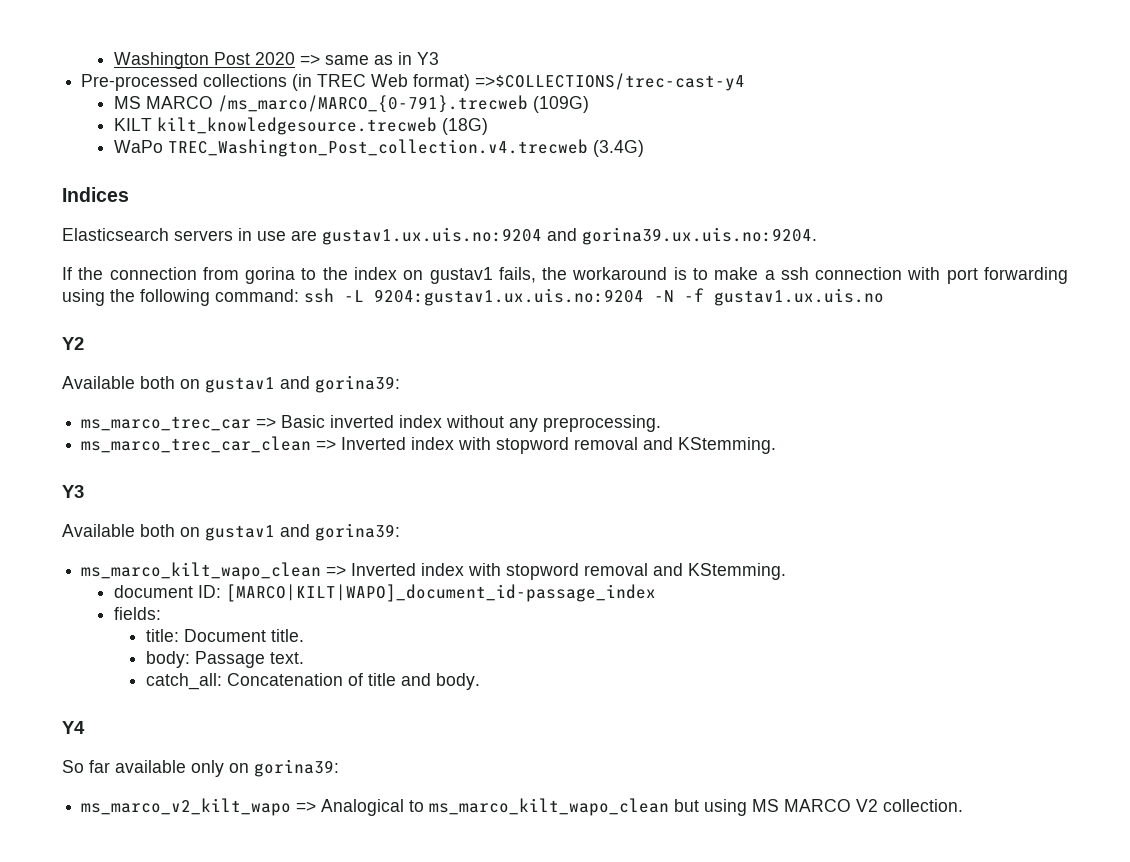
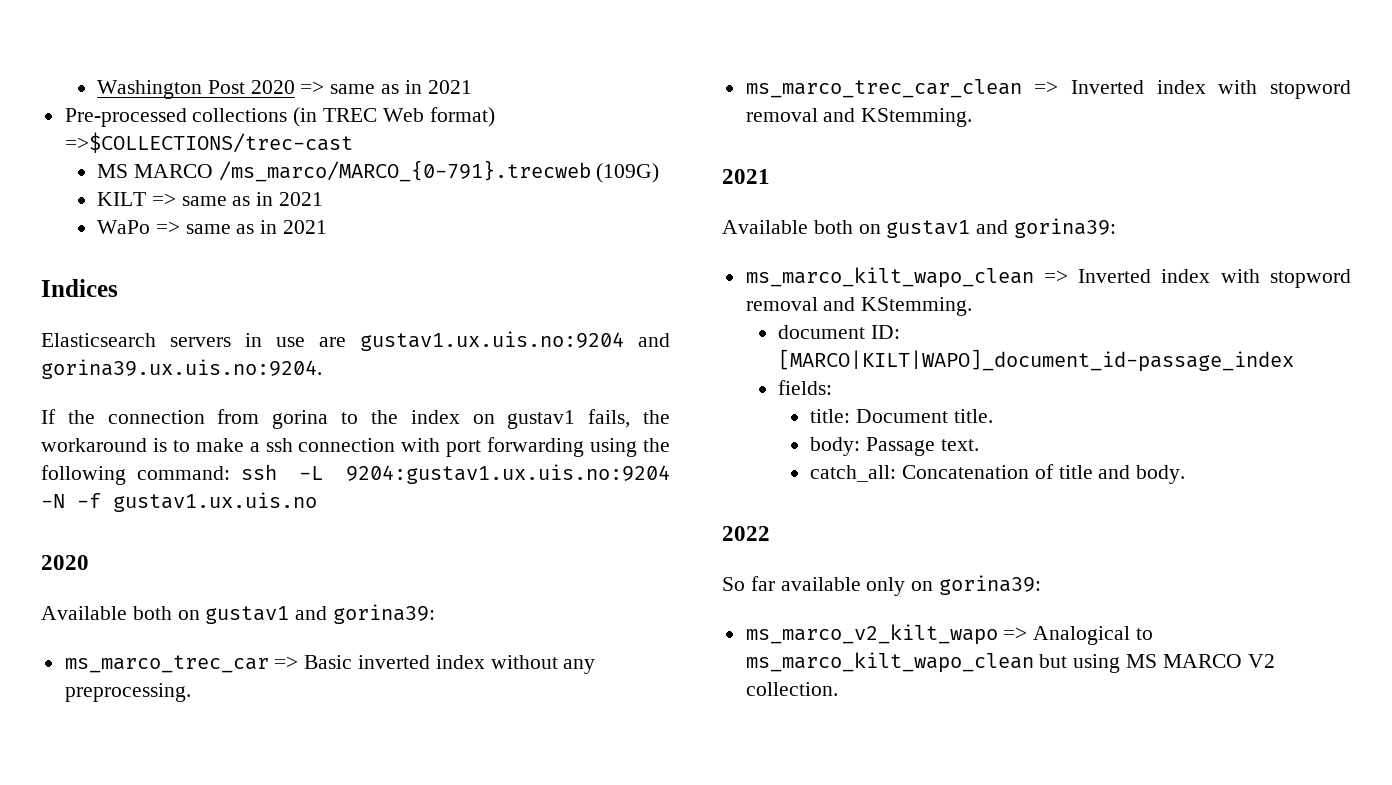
[416,52,439,65] Y3 -> [427,80,472,94] 2021
[475,73,746,91] =>$COLLECTIONS/trec-cast-y4 -> [64,132,353,153] =>$COLLECTIONS/trec-cast
[156,117,488,135] [113,139,644,157] kilt_knowledgesource.trecweb (18G) // WaPo TREC_Washington_Post_collection.v4.trecweb (3.4G) -> [151,192,323,206] [96,220,327,234] => same as in 2021 // WaPo => same as in 2021
[62,337,84,350] Y2 -> [41,555,89,570] 2020
[62,485,84,498] Y3 -> [722,169,770,184] 2021
[62,721,85,734] Y4 -> [722,526,770,541] 2022

